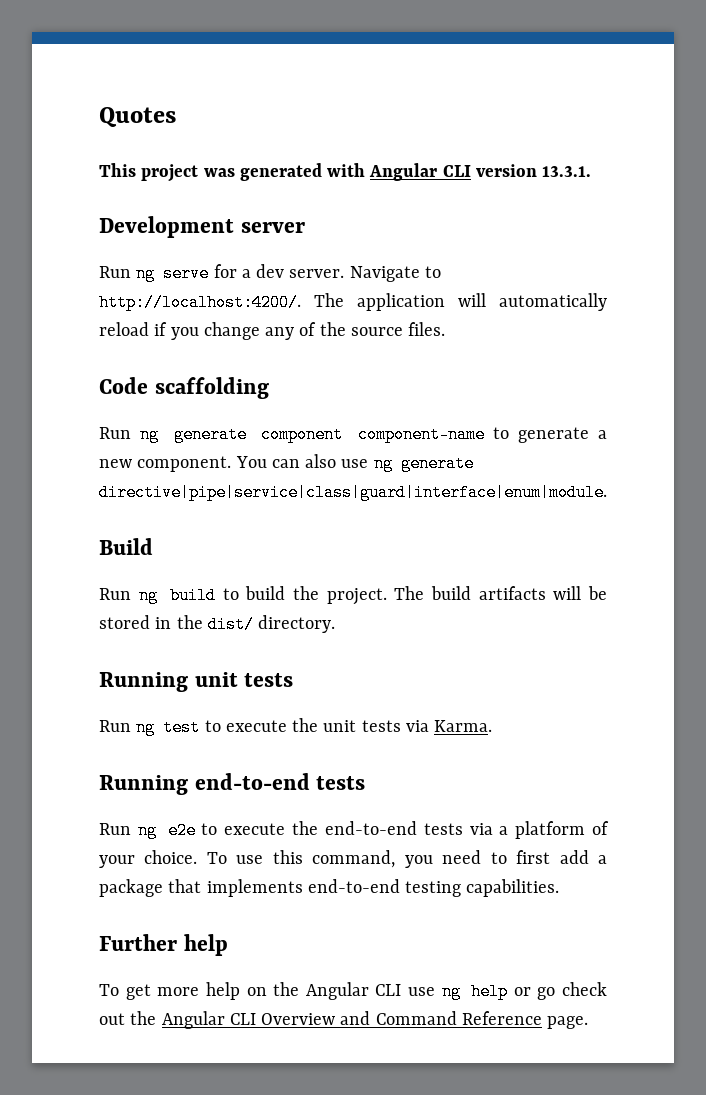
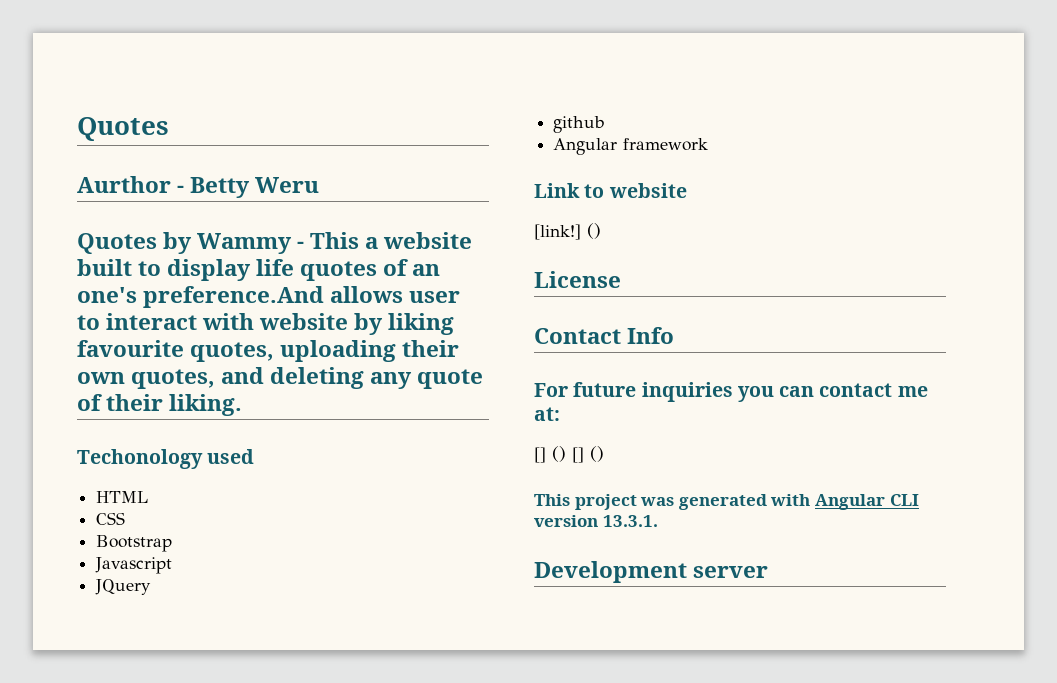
[99,107,176,127] Quotes -> [77,117,169,141] [77,176,320,198] [77,232,473,254] [77,259,441,281] [77,286,461,308] [77,313,455,335] [77,340,460,362] [77,367,484,389] [77,394,243,416] [77,449,255,469] [96,491,149,503] [96,512,126,525] [96,535,173,552] [95,557,173,574] [95,579,152,595] [553,116,606,133] [553,138,709,155] [534,183,687,198] [534,223,601,240] [534,271,621,288] [534,327,675,344] [534,382,928,402] [534,407,560,421] [534,446,604,463] Quotes // Aurthor - Betty Weru // Quotes by Wammy - This a website built to display life quotes of an one's preference.And allows user to interact with website by liking favourite quotes, uploading their own quotes, and deleting any quote of their liking. // Techonology used // HTML // CSS // Bootstrap // Javascript // JQuery // github // Angular framework // Link to website // [link!] () // License // Contact Info // For future inquiries you can contact me at: // [] () [] ()
[99,264,441,282] [99,293,607,311] [99,322,446,340] [99,377,269,399] [99,426,607,443] [99,454,474,472] [99,484,607,501] [99,538,153,555] [99,586,607,605] [99,615,336,633] [99,672,294,692] [99,718,493,736] [99,773,366,795] [99,821,609,839] [99,850,607,868] [99,879,560,897] [99,934,228,956] [99,982,607,1000] [99,1011,589,1029] // Run ng serve for a dev server. Navigate to http://localhost:4200/. The application will automatically reload if you change any of the source files. // Code scaffolding // Run ng generate component component-name to generate a new component. You can also use ng generate directive|pipe|service|class|guard|interface|enum|module. // Build // Run ng build to build the project. The build artifacts will be stored in the dist/ directory. // Running unit tests // Run ng test to execute the unit tests via Karma. // Running end-to-end tests // Run ng e2e to execute the end-to-end tests via a platform of your choice. To use this command, you need to first add a package that implements end-to-end testing capabilities. // Further help // To get more help on the Angular CLI use ng help or go check out the Angular CLI Overview and Command Reference page. -> (769, 572) none

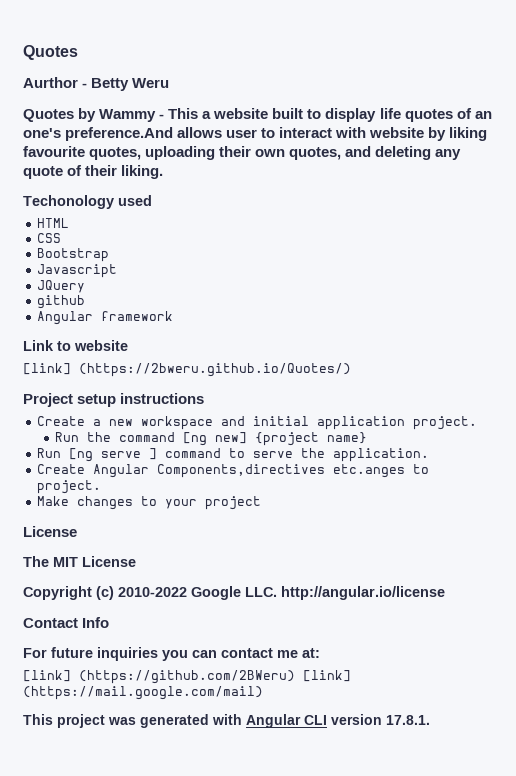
[534,223,601,240] [534,271,621,288] [link!] () // License -> [23,363,351,377] [23,393,205,407] [36,416,477,430] [55,432,368,446] [36,448,429,462] [36,464,429,478] [36,480,101,494] [36,496,261,510] [23,526,77,537] [23,556,136,567] [23,586,445,600] [link] (https://2bweru.github.io/Quotes/) // Project setup instructions // Create a new workspace and initial application project. // Run the command [ng new] {project name} // Run [ng serve ] command to serve the application. // Create Angular Components,directives etc.anges to project. // Make changes to your project // License // The MIT License // Copyright (c) 2010-2022 Google LLC. http://angular.io/license
[534,446,604,463] [] () [] () -> [23,670,351,684] [23,686,263,700] [link] (https://github.com/2BWeru) [link] (https://mail.google.com/mail)
[602,515,658,527] [534,561,769,583] 13.3.1. // Development server -> [386,715,430,725] 17.8.1.

